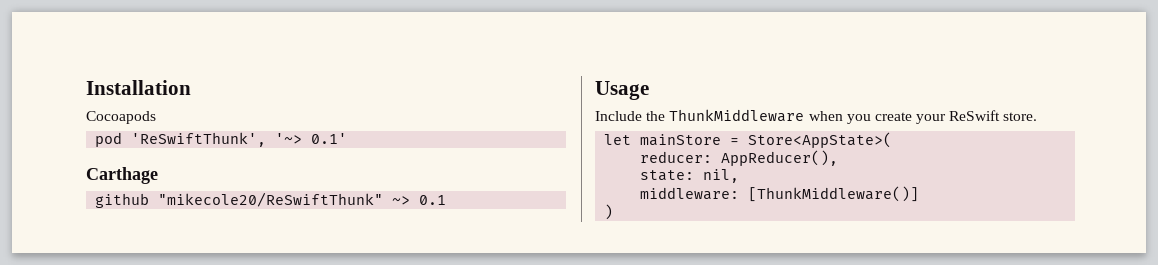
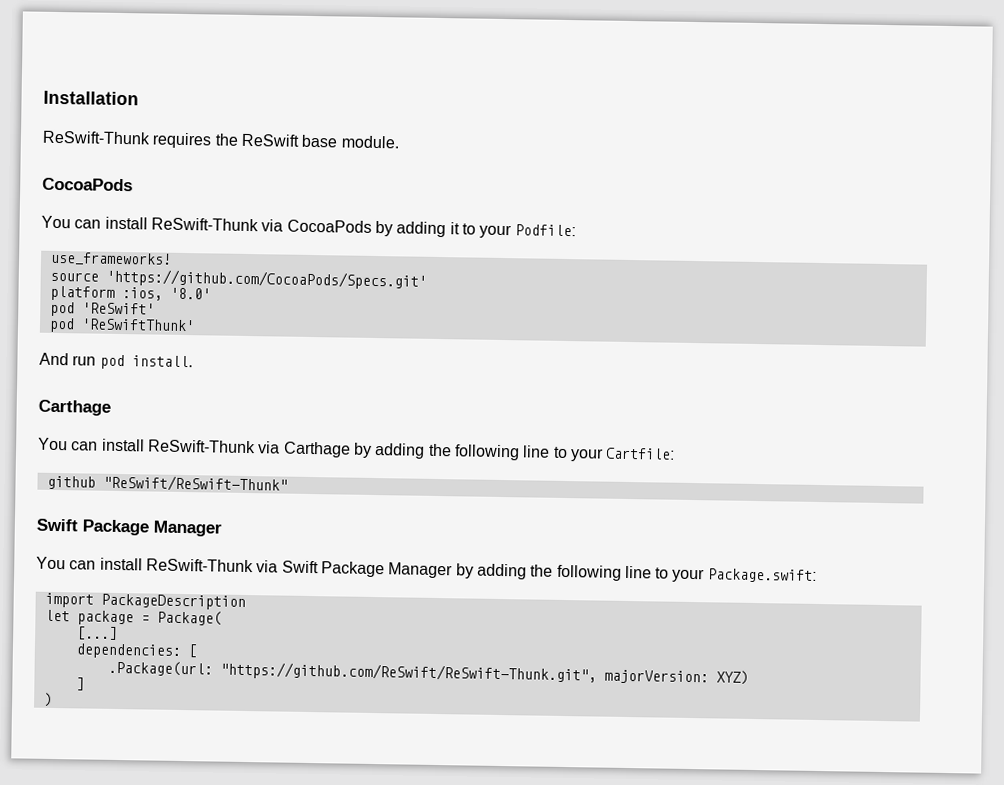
[86,111,156,124] [95,132,348,147] [86,167,158,184] [95,192,447,208] [595,81,649,100] [595,109,1038,124] [604,132,893,148] [640,150,839,166] [640,169,740,183] [640,186,920,202] Cocoapods // pod 'ReSwiftThunk', '~> 0.1' // Carthage // github "mikecole20/ReSwiftThunk" ~> 0.1 // Usage // Include the ThunkMiddleware when you create your ReSwift store. // let mainStore = Store<AppState>( // reducer: AppReducer(), // state: nil, // middleware: [ThunkMiddleware()] -> [42,130,400,149] [42,177,133,192] [41,215,576,239] [49,251,172,266] [49,268,427,290] [49,285,211,301] [49,301,155,317] [48,317,195,333] [39,352,193,370] [38,399,111,416] [38,437,676,462] [46,474,288,493] [36,518,222,537] [36,556,817,583] [44,592,246,610] [44,609,222,626] [76,626,118,640] [75,643,198,659] [107,660,749,685] [75,677,85,691] ReSwift-Thunk requires the ReSwift base module. // CocoaPods // You can install ReSwift-Thunk via CocoaPods by adding it to your Podfile: // use_frameworks! // source 'https://github.com/CocoaPods/Specs.git' // platform :ios, '8.0' // pod 'ReSwift' // pod 'ReSwiftThunk' // And run pod install. // Carthage // You can install ReSwift-Thunk via Carthage by adding the following line to your Cartfile: // github "ReSwift/ReSwift-Thunk" // Swift Package Manager // You can install ReSwift-Thunk via Swift Package Manager by adding the following line to your Package.swift: // import PackageDescription // let package = Package( // [...] // dependencies: [ // .Package(url: "https://github.com/ReSwift/ReSwift-Thunk.git", majorVersion: XYZ) // ]

